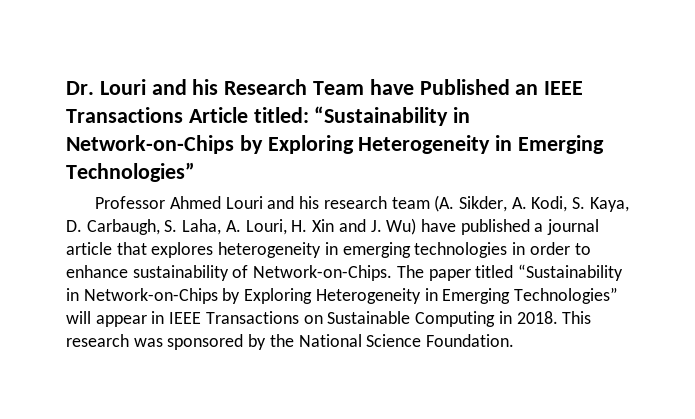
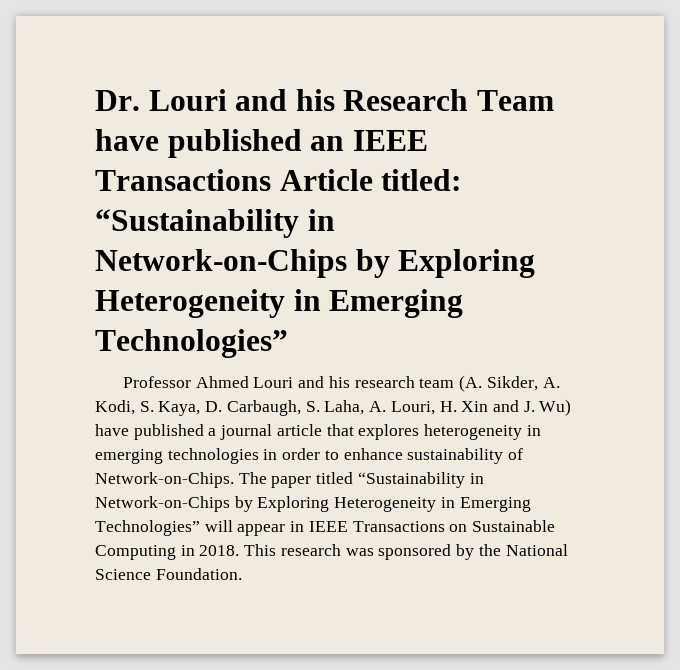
[419,79,510,95] Published -> [167,129,302,158] published

